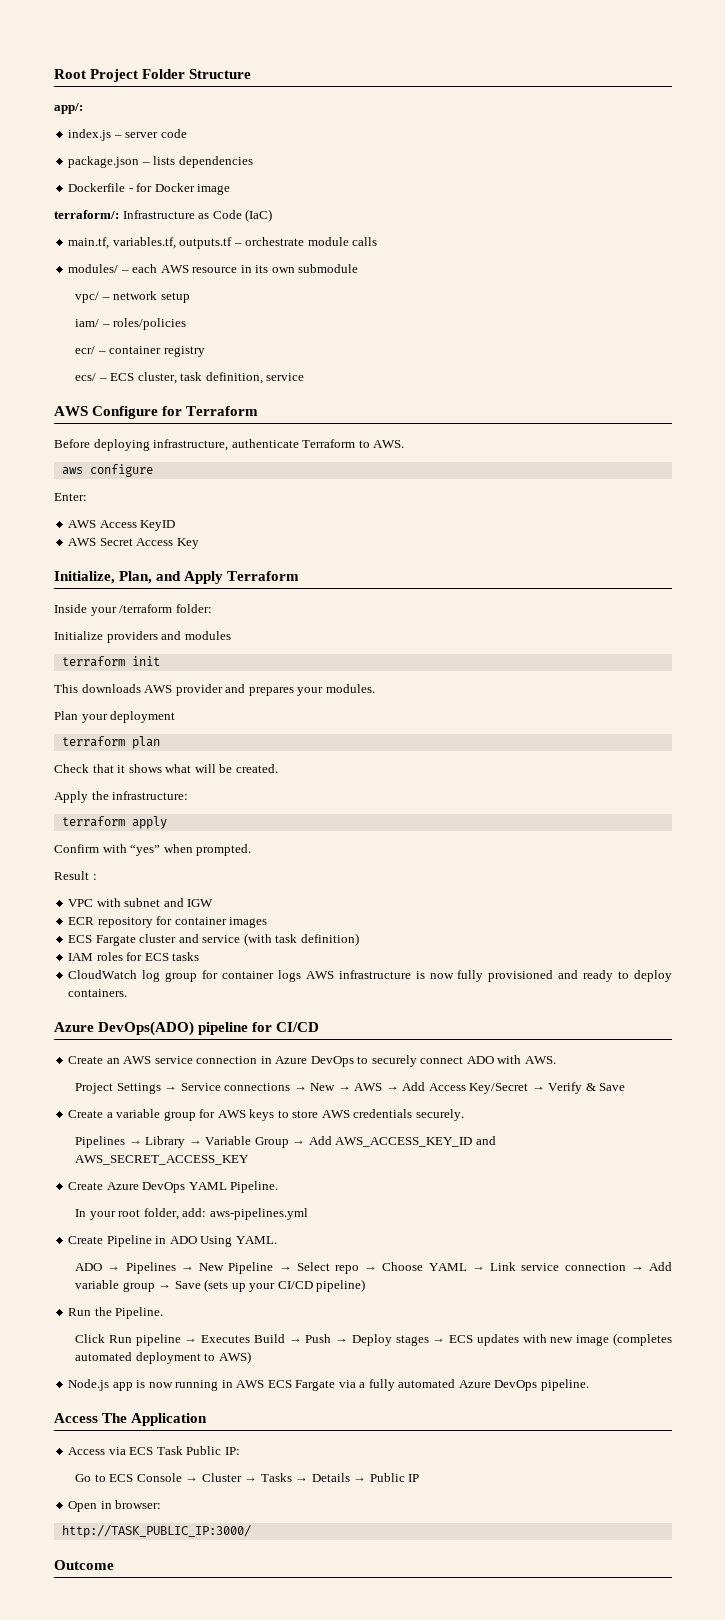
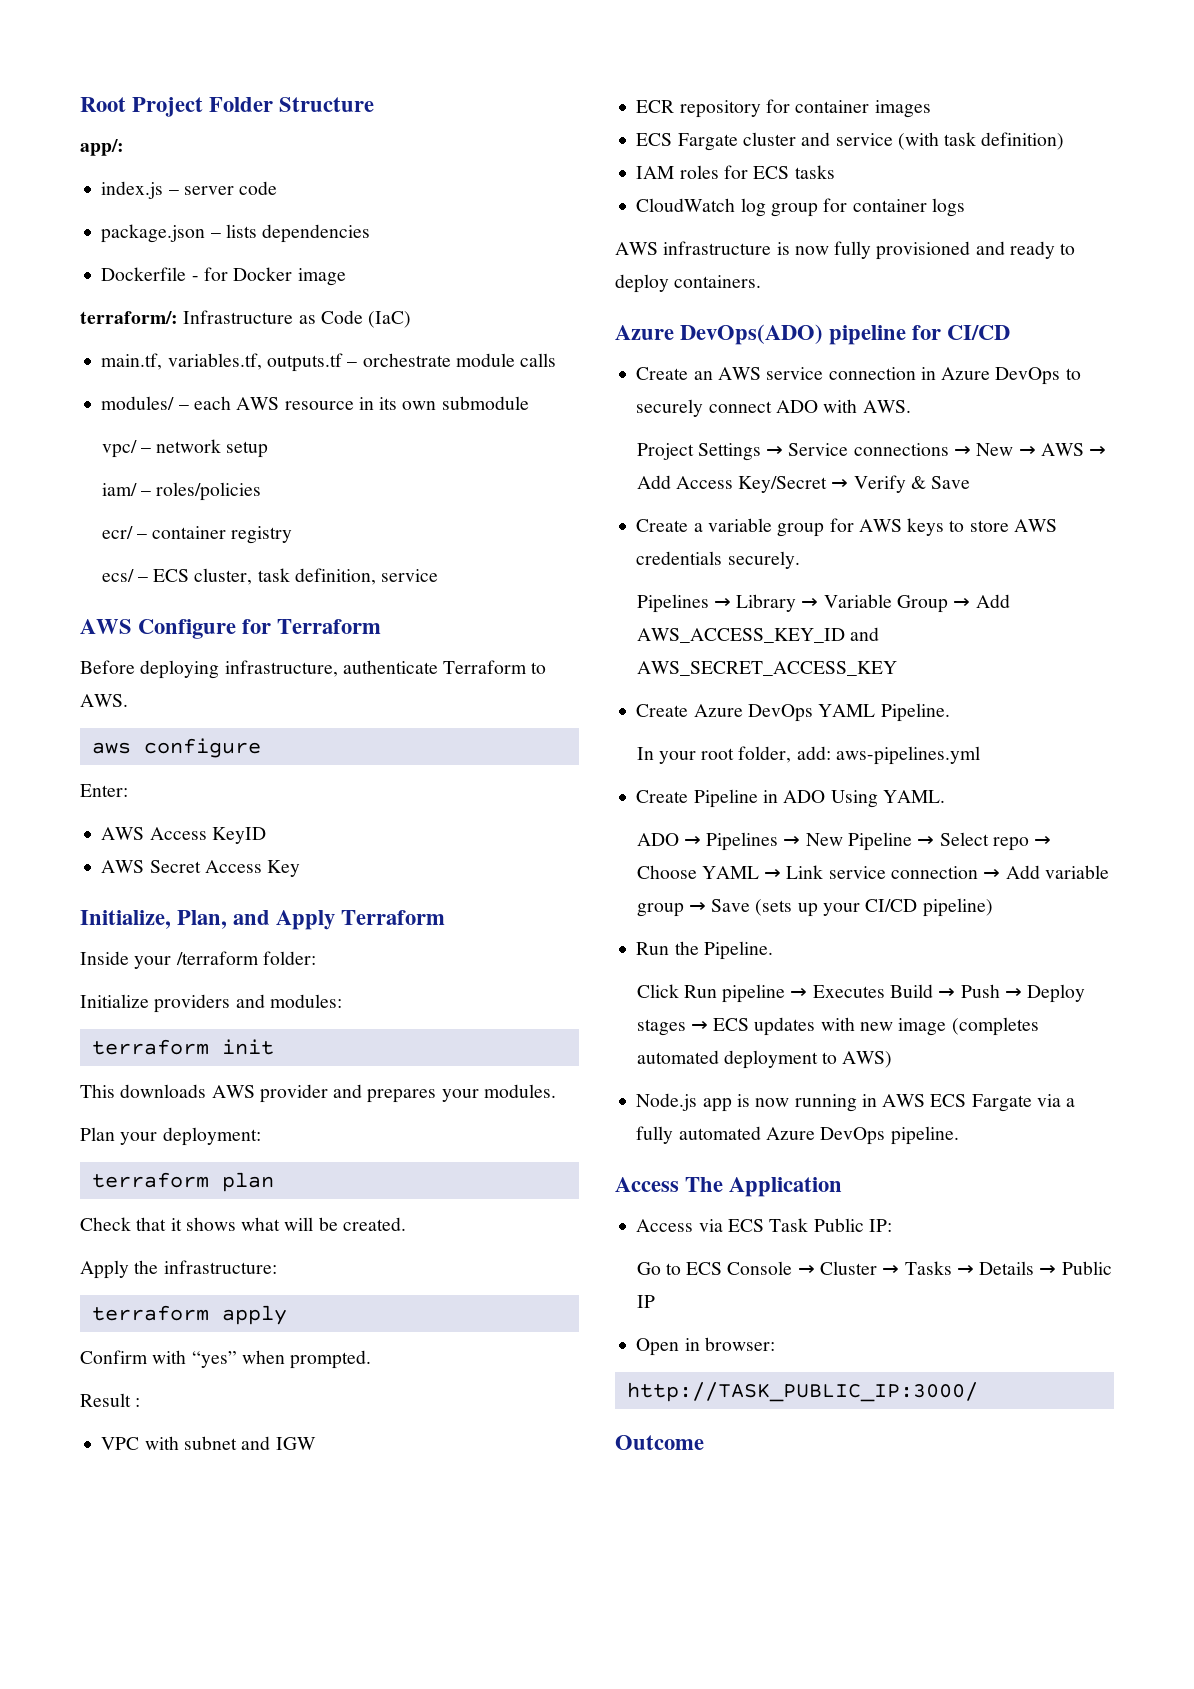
[184,631,231,640] modules -> [269,994,342,1008] modules:
[110,711,176,723] deployment -> [162,1127,261,1146] deployment:
(301, 976) none -> (965, 207) //

